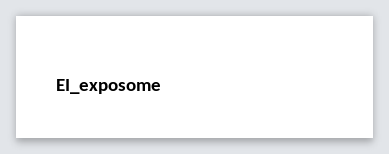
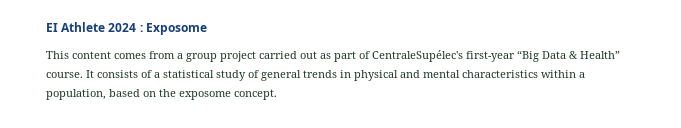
[56,79,161,94] EI_exposome -> [46,22,207,35] [46,50,620,62] [46,70,585,81] [46,89,277,100] EI Athlete 2024 : Exposome // This content comes from a group project carried out as part of CentraleSupélec's first-year “Big Data & Health” course. It consists of a statistical study of general trends in physical and mental characteristics within a population, based on the exposome concept.

